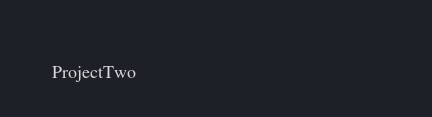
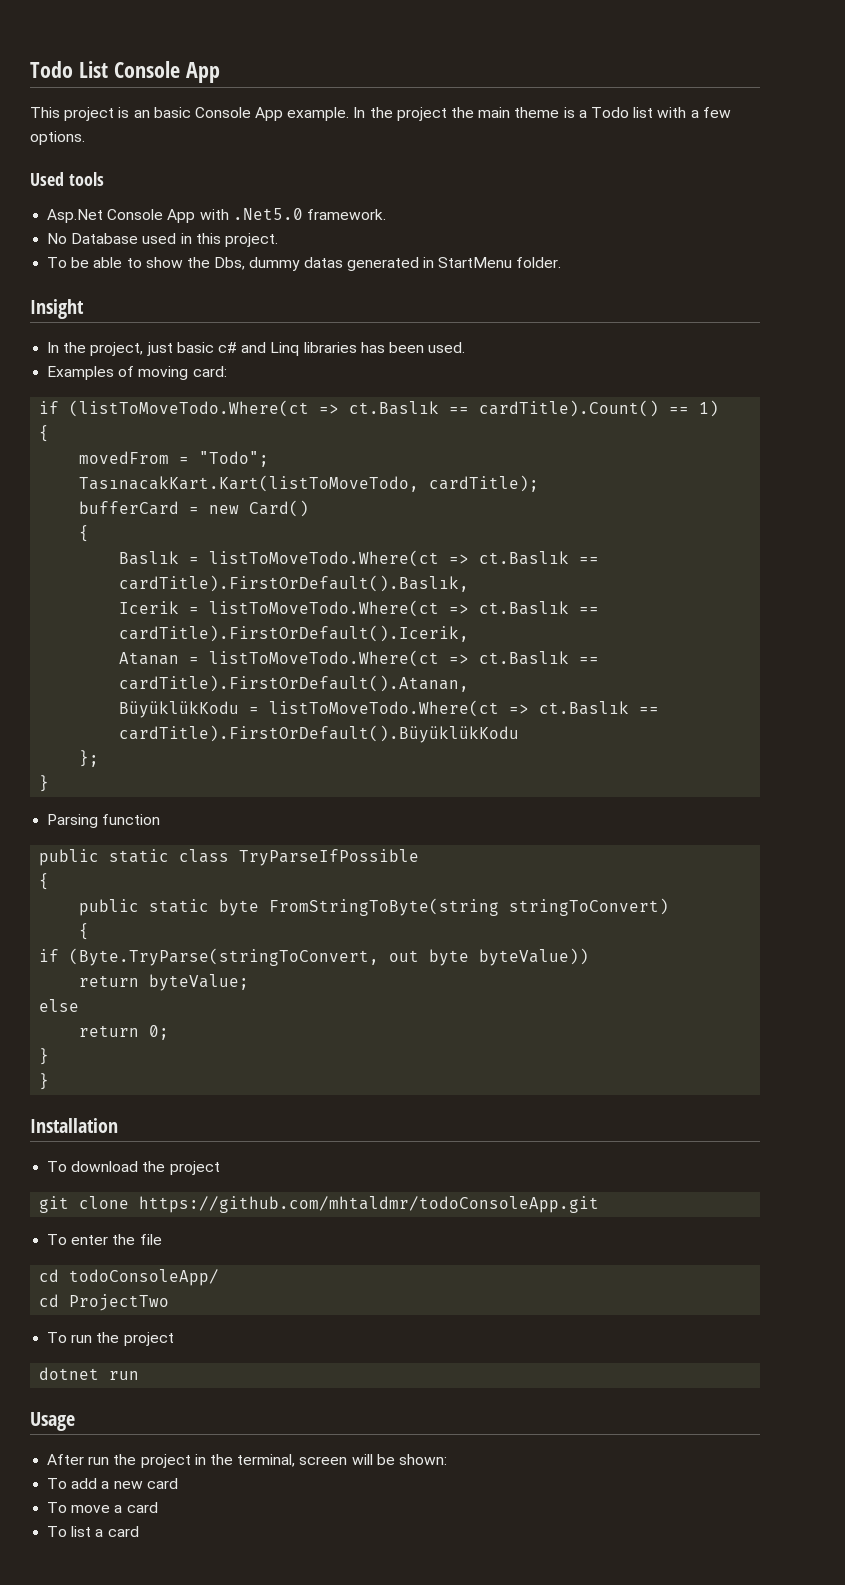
[52,66,136,82] ProjectTwo -> [30,61,220,83] [30,107,731,121] [30,131,85,145] [30,172,104,186] [47,208,386,223] [47,233,278,247] [47,257,562,271] [30,299,84,319] [47,342,466,356] [47,366,227,380] [39,400,720,417] [39,425,50,442] [79,451,270,467] [79,475,540,492] [79,500,310,517] [79,525,90,542] [119,550,600,567] [119,575,470,592] [119,600,600,617] [119,625,470,642] [119,650,600,667] [119,675,470,692] [119,700,660,718] [119,725,520,743] [79,750,100,767] [39,775,50,792] [47,814,161,828] [39,849,420,866] [39,873,50,890] [79,898,670,916] [79,923,90,940] [39,948,590,966] [79,974,250,991] [39,999,80,1012] [79,1025,170,1040] [39,1048,50,1065] [39,1073,50,1090] [30,1118,118,1133] [47,1161,220,1175] [39,1196,600,1213] [47,1234,162,1245] [39,1269,220,1286] [39,1294,170,1311] [47,1332,174,1346] [39,1367,140,1380] [30,1412,75,1431] [47,1454,447,1468] [47,1478,178,1489] [47,1502,158,1513] [47,1526,139,1537] Todo List Console App // This project is an basic Console App example. In the project the main theme is a Todo list with a few options. // Used tools // Asp.Net Console App with .Net5.0 framework. // No Database used in this project. // To be able to show the Dbs, dummy datas generated in StartMenu folder. // Insight // In the project, just basic c# and Linq libraries has been used. // Examples of moving card: // if (listToMoveTodo.Where(ct => ct.Baslık == cardTitle).Count() == 1) // { // movedFrom = "Todo"; // TasınacakKart.Kart(listToMoveTodo, cardTitle); // bufferCard = new Card() // { // Baslık = listToMoveTodo.Where(ct => ct.Baslık == cardTitle).FirstOrDefault().Baslık, // Icerik = listToMoveTodo.Where(ct => ct.Baslık == cardTitle).FirstOrDefault().Icerik, // Atanan = listToMoveTodo.Where(ct => ct.Baslık == cardTitle).FirstOrDefault().Atanan, // BüyüklükKodu = listToMoveTodo.Where(ct => ct.Baslık == cardTitle).FirstOrDefault().BüyüklükKodu // }; // } // Parsing function // public static class TryParseIfPossible // { // public static byte FromStringToByte(string stringToConvert) // { // if (Byte.TryParse(stringToConvert, out byte byteValue)) // return byteValue; // else // return 0; // } // } // Installation // To download the project // git clone https://github.com/mhtaldmr/todoConsoleApp.git // To enter the file // cd todoConsoleApp/ // cd ProjectTwo // To run the project // dotnet run // Usage // After run the project in the terminal, screen will be shown: // To add a new card // To move a card // To list a card

